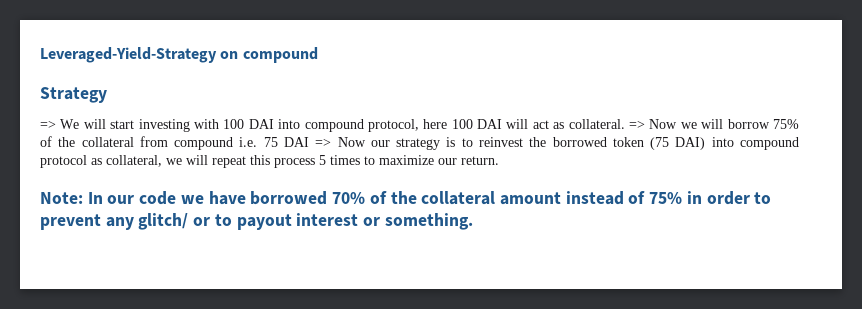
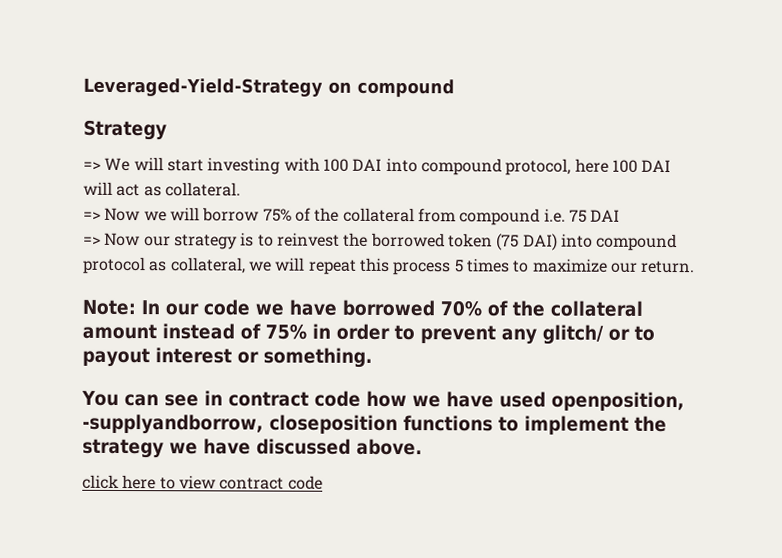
(625, 124) none -> (241, 189) //
(309, 142) none -> (621, 215) //
(473, 221) none -> [81,390,685,412] [82,413,667,435] [82,438,423,459] [82,474,323,490] // You can see in contract code how we have used openposition, -supplyandborrow, closeposition functions to implement the strategy we have discussed above. // click here to view contract code

